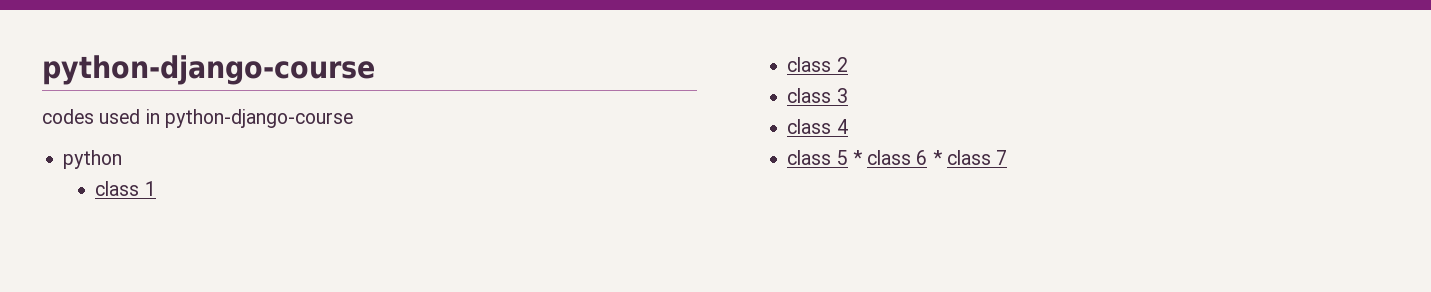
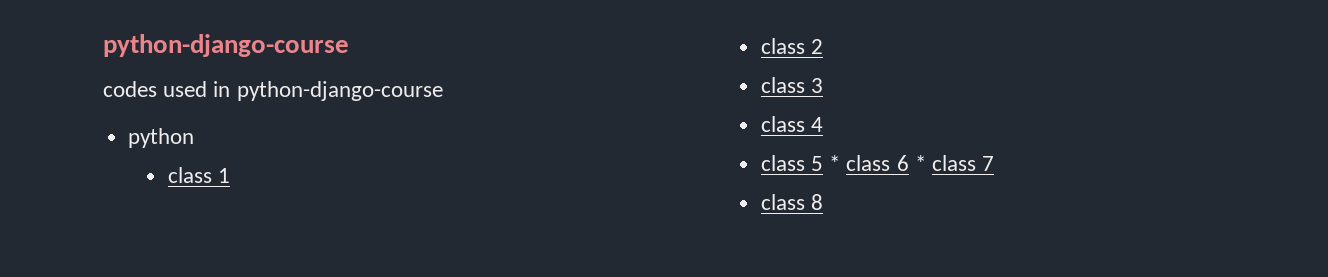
(1008, 157) none -> [760,194,823,210] // class 8

